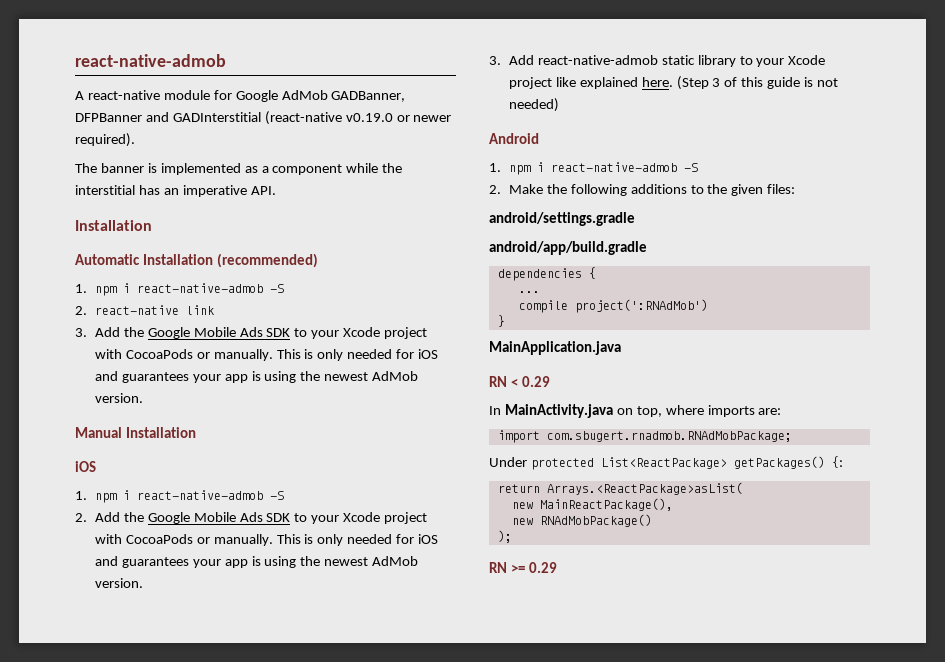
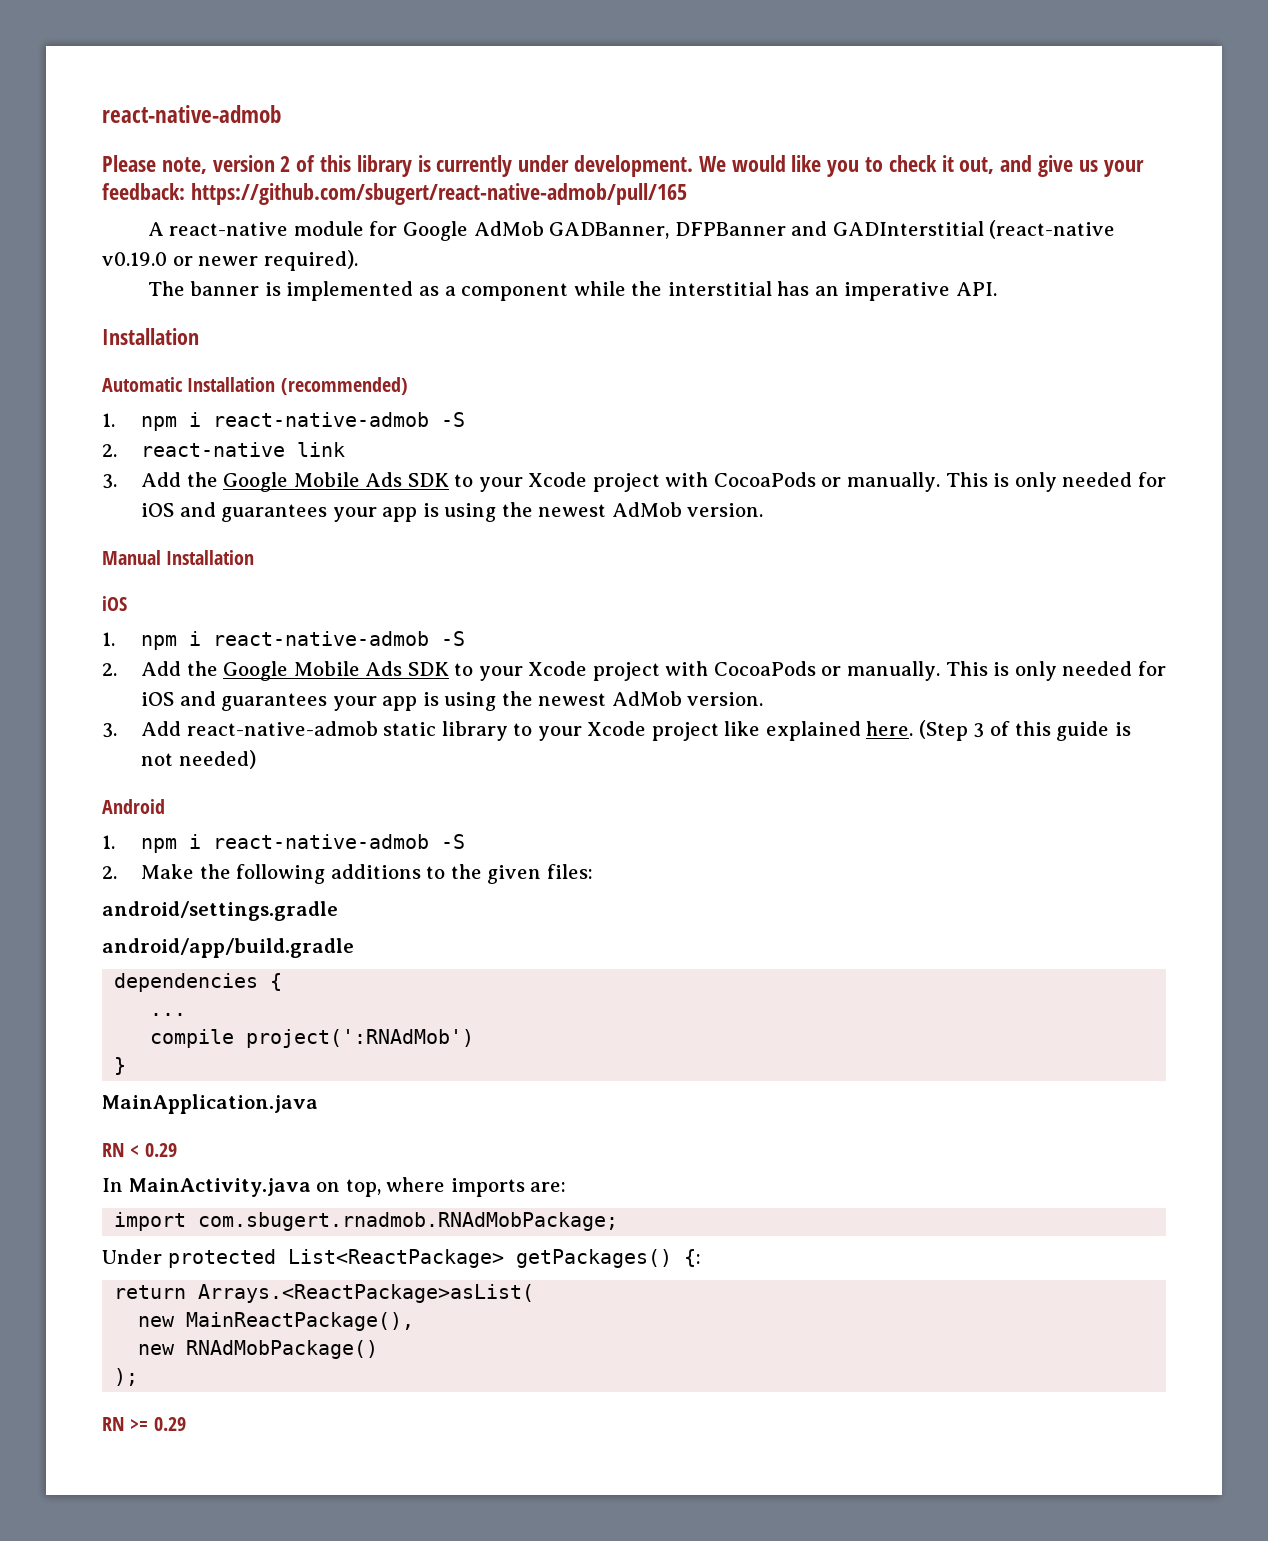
[75,54,226,67] react-native-admob -> [102,105,281,123] [102,155,1144,177] [102,183,687,205] react-native-admob // Please note, version 2 of this library is currently under development. We would like you to check it out, and give us your feedback: https://github.com/sbugert/react-native-admob/pull/165

